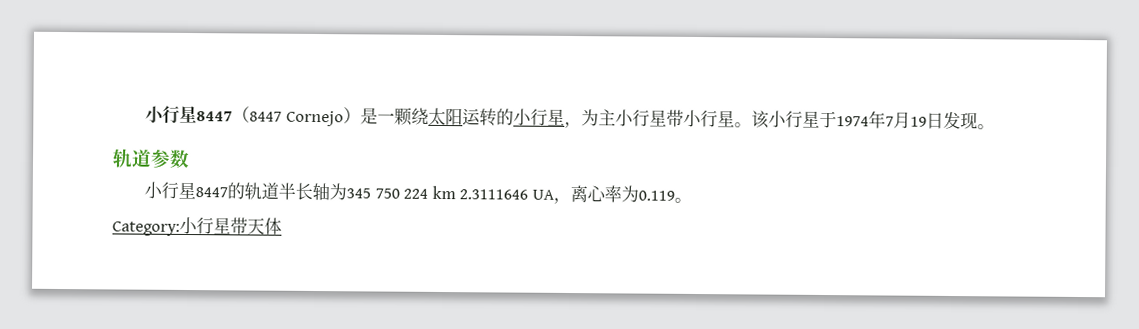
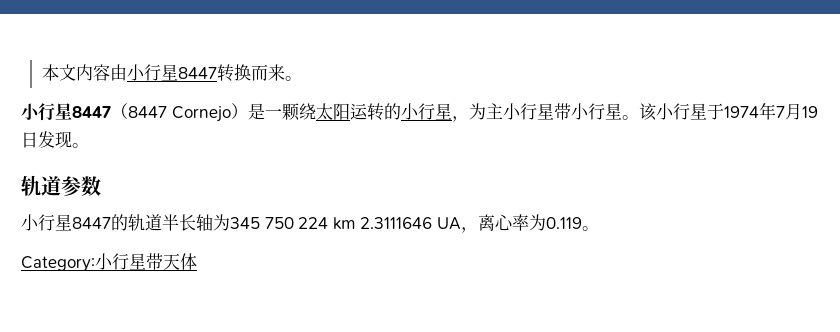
(145, 114) none -> [41,64,302,82] 本文内容由小行星8447转换而来。 //

